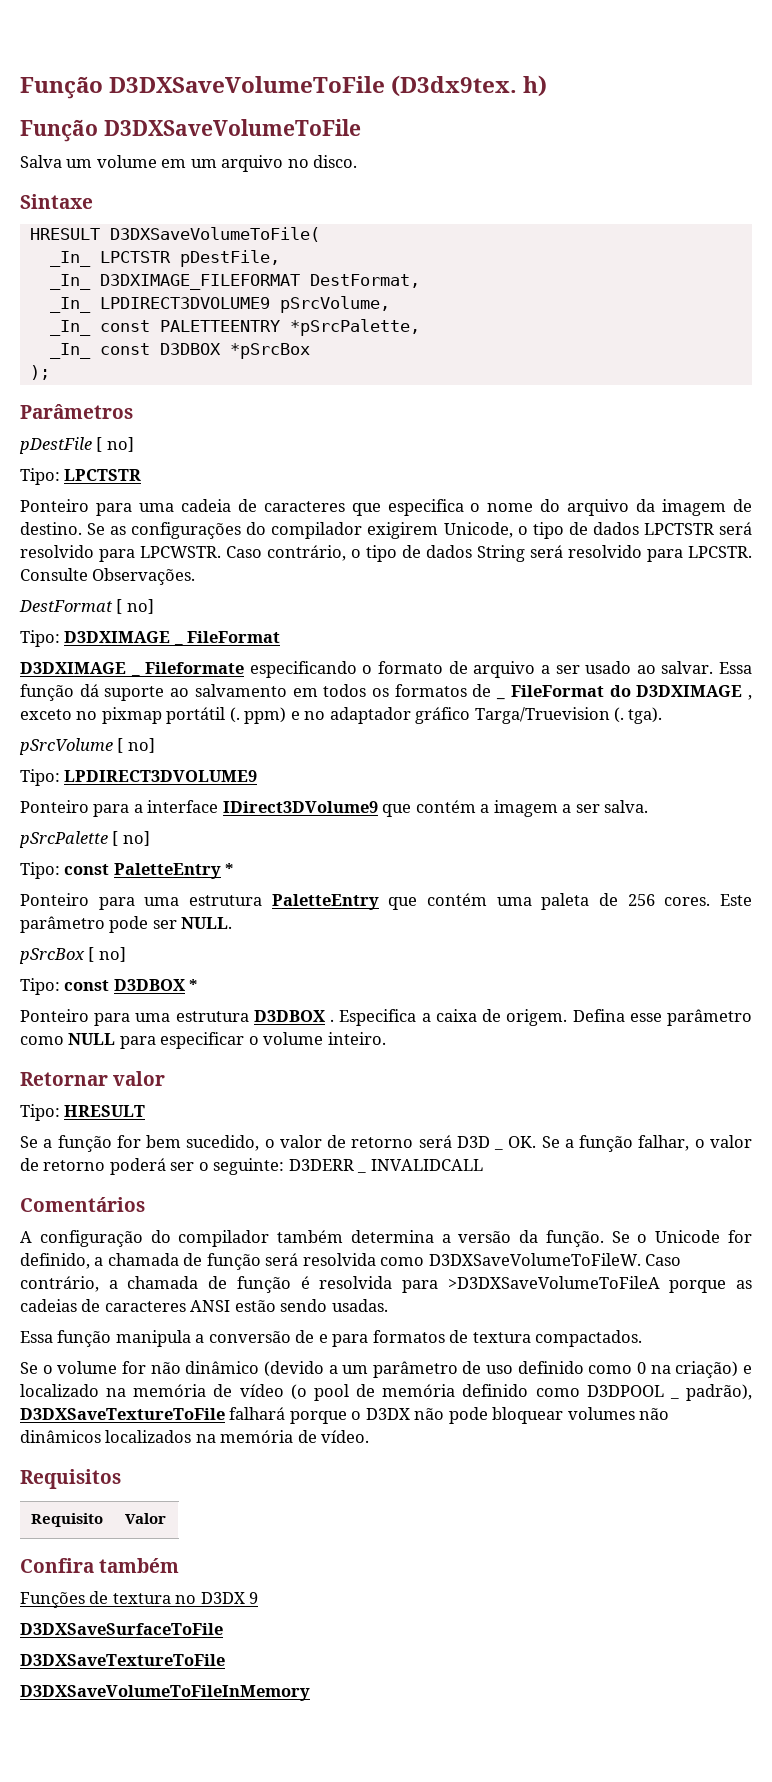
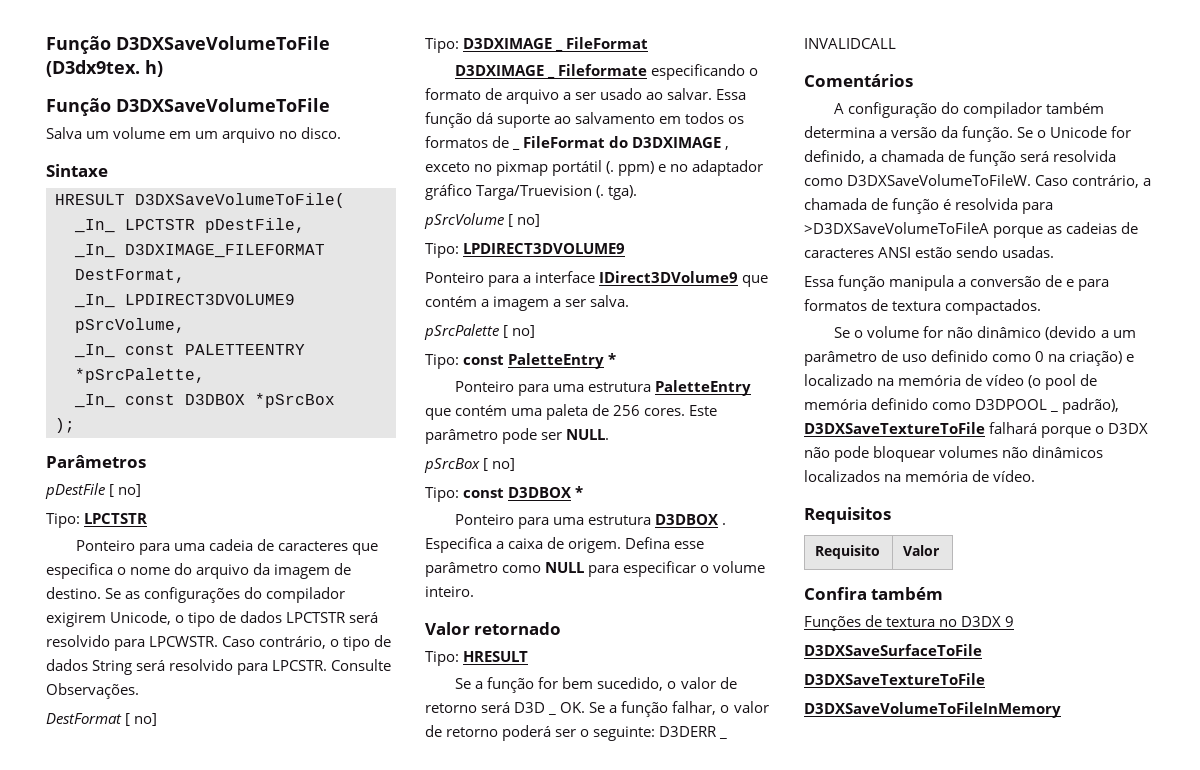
[20,1071,166,1086] Retornar valor -> [425,622,562,635] Valor retornado

